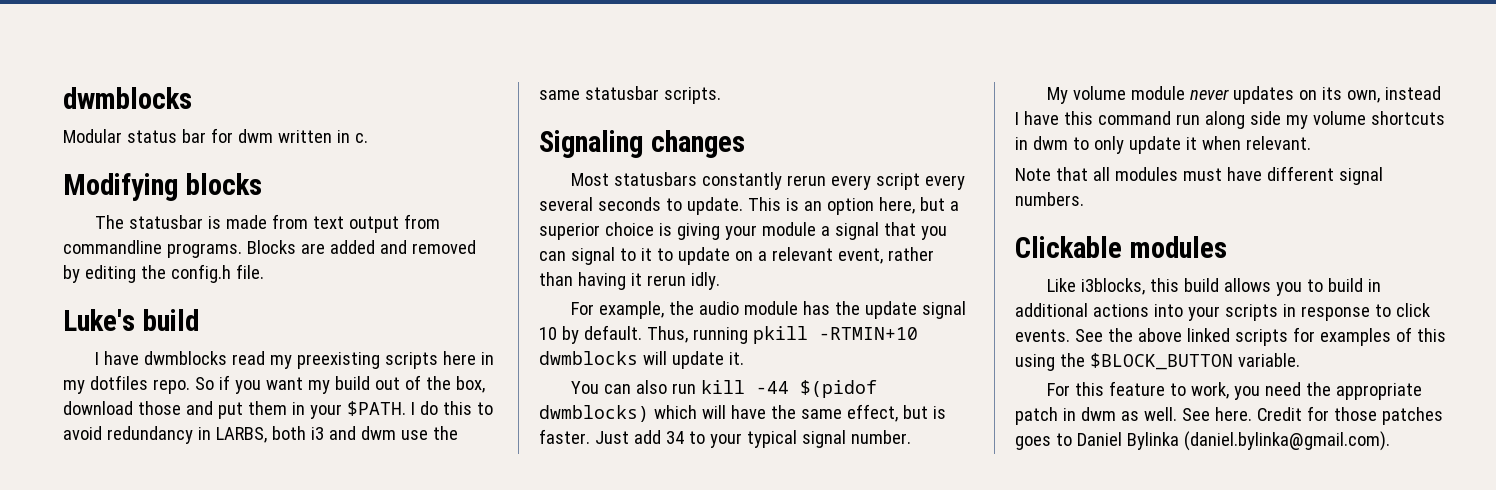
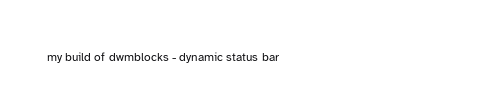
[63,87,192,109] [63,128,368,143] [63,173,262,201] [95,214,441,233] [63,240,476,258] [63,264,264,283] [63,309,199,331] [95,351,495,369] [63,375,485,394] [63,401,493,419] [63,426,458,444] [539,86,721,104] [539,130,745,158] [571,172,966,190] [539,197,959,215] [539,222,947,240] [539,247,934,265] [539,272,720,290] [571,301,967,319] [539,325,918,344] [539,351,744,369] [571,380,878,398] [539,404,946,422] [539,429,911,448] [1047,86,1442,104] [1015,111,1445,129] [1015,136,1311,154] [1015,166,1383,185] [1015,192,1084,206] [1015,236,1227,258] [1047,278,1382,296] [1015,303,1430,321] [1015,327,1446,346] [1015,353,1300,371] [1047,381,1423,400] [1015,406,1443,425] [1015,431,1390,451] dwmblocks // Modular status bar for dwm written in c. // Modifying blocks // The statusbar is made from text output from commandline programs. Blocks are added and removed by editing the config.h file. // Luke's build // I have dwmblocks read my preexisting scripts here in my dotfiles repo. So if you want my build out of the box, download those and put them in your $PATH. I do this to avoid redundancy in LARBS, both i3 and dwm use the same statusbar scripts. // Signaling changes // Most statusbars constantly rerun every script every several seconds to update. This is an option here, but a superior choice is giving your module a signal that you can signal to it to update on a relevant event, rather than having it rerun idly. // For example, the audio module has the update signal 10 by default. Thus, running pkill -RTMIN+10 dwmblocks will update it. // You can also run kill -44 $(pidof dwmblocks) which will have the same effect, but is faster. Just add 34 to your typical signal number. // My volume module never updates on its own, instead I have this command run along side my volume shortcuts in dwm to only update it when relevant. // Note that all modules must have different signal numbers. // Clickable modules // Like i3blocks, this build allows you to build in additional actions into your scripts in response to click events. See the above linked scripts for examples of this using the $BLOCK_BUTTON variable. // For this feature to work, you need the appropriate patch in dwm as well. See here. Credit for those patches goes to Daniel Bylinka (daniel.bylinka@gmail.com). -> [47,52,280,63] my build of dwmblocks - dynamic status bar

